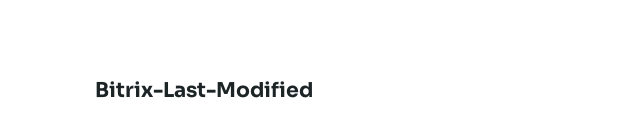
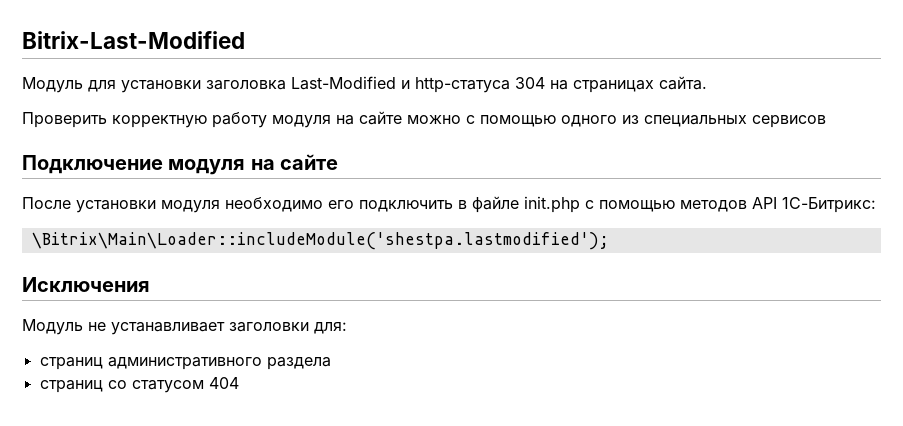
(313, 89) none -> [22,76,707,93] [22,111,826,128] [22,154,339,175] [22,196,876,213] [31,232,609,250] [22,277,150,292] [22,319,347,335] [39,357,331,370] [39,377,239,393] // Модуль для установки заголовка Last-Modified и http-статуса 304 на страницах сайта. // Проверить корректную работу модуля на сайте можно с помощью одного из специальных сервисов // Подключение модуля на сайте // После установки модуля необходимо его подключить в файле init.php с помощью методов API 1С-Битрикс: // \Bitrix\Main\Loader::includeModule('shestpa.lastmodified'); // Исключения // Модуль не устанавливает заголовки для: // страниц административного раздела // страниц со статусом 404

